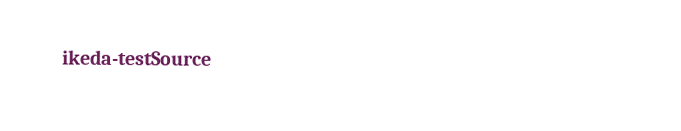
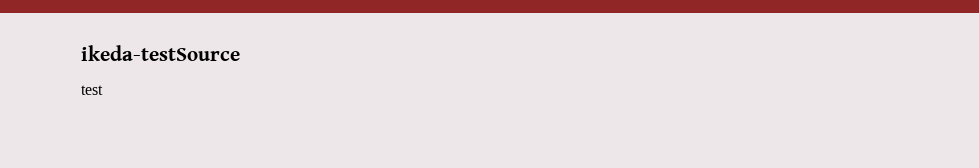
(212, 57) none -> [81,85,103,95] // test

